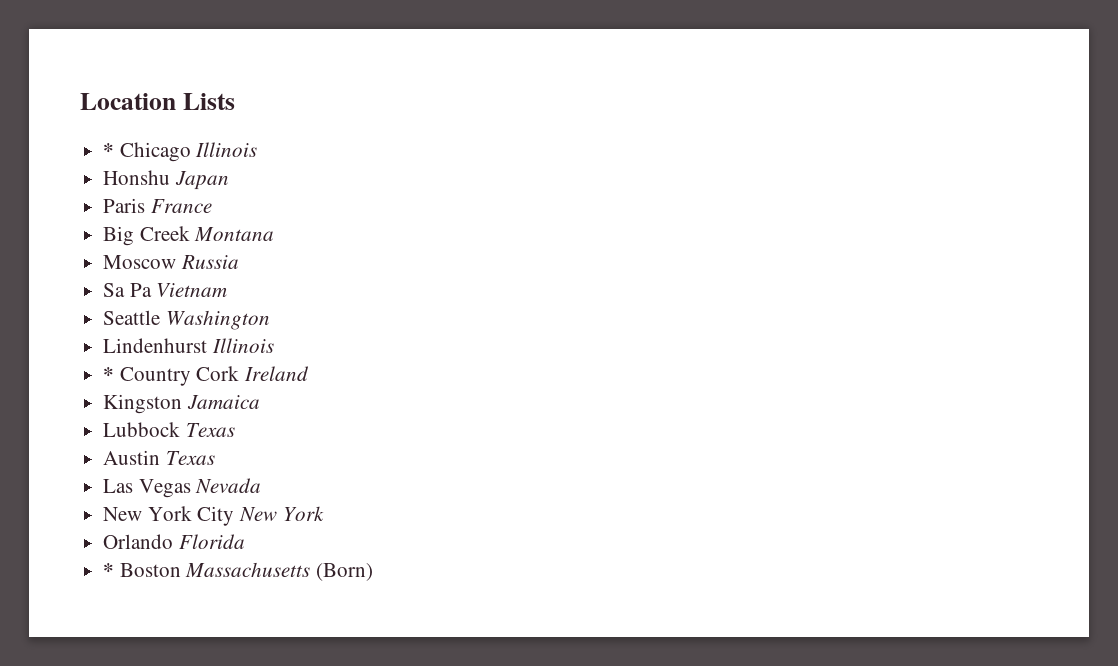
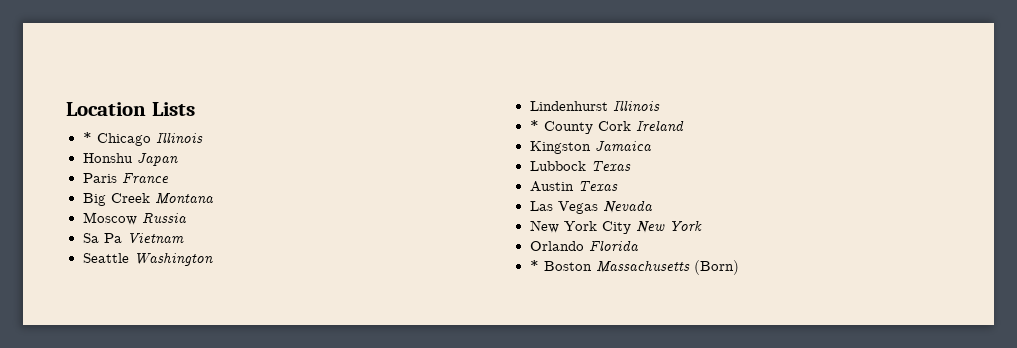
[119,367,191,386] Country -> [543,121,593,134] County

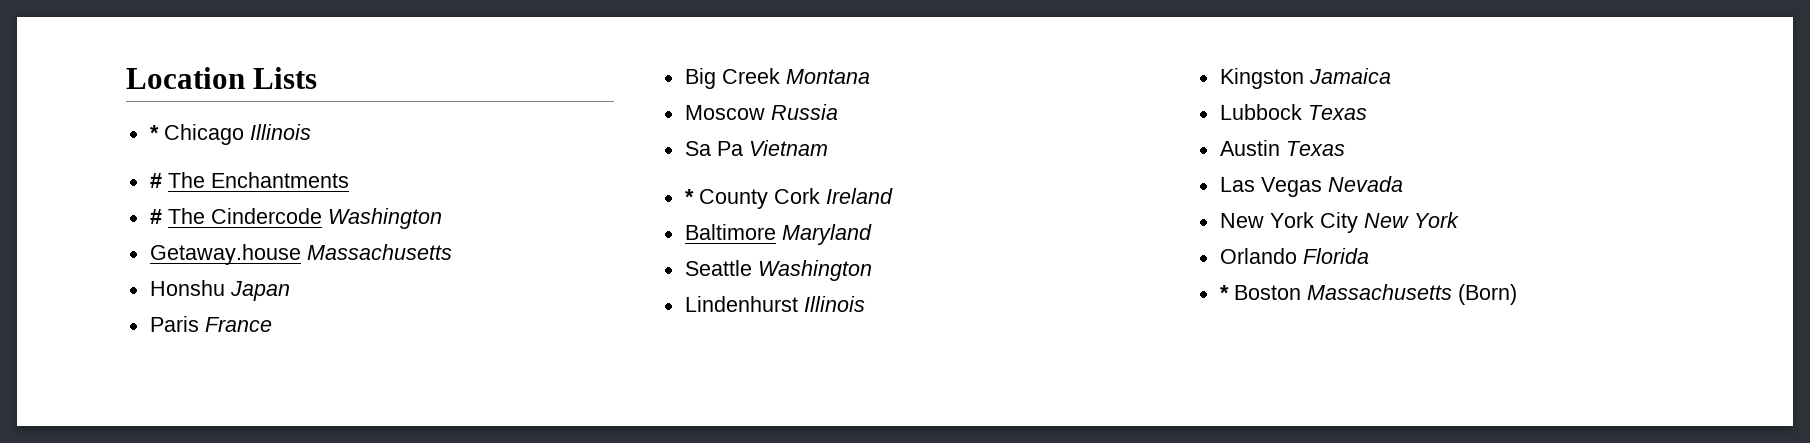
(203, 138) none -> [149,172,349,188] [149,208,442,229] [149,244,452,265] // # The Enchantments // # The Cindercode Washington // Getaway.house Massachusetts
(184, 238) none -> [684,188,893,209] [684,224,872,245] // * County Cork Ireland // Baltimore Maryland
[529,120,684,134] // * County Cork Ireland -> (865, 304) none

